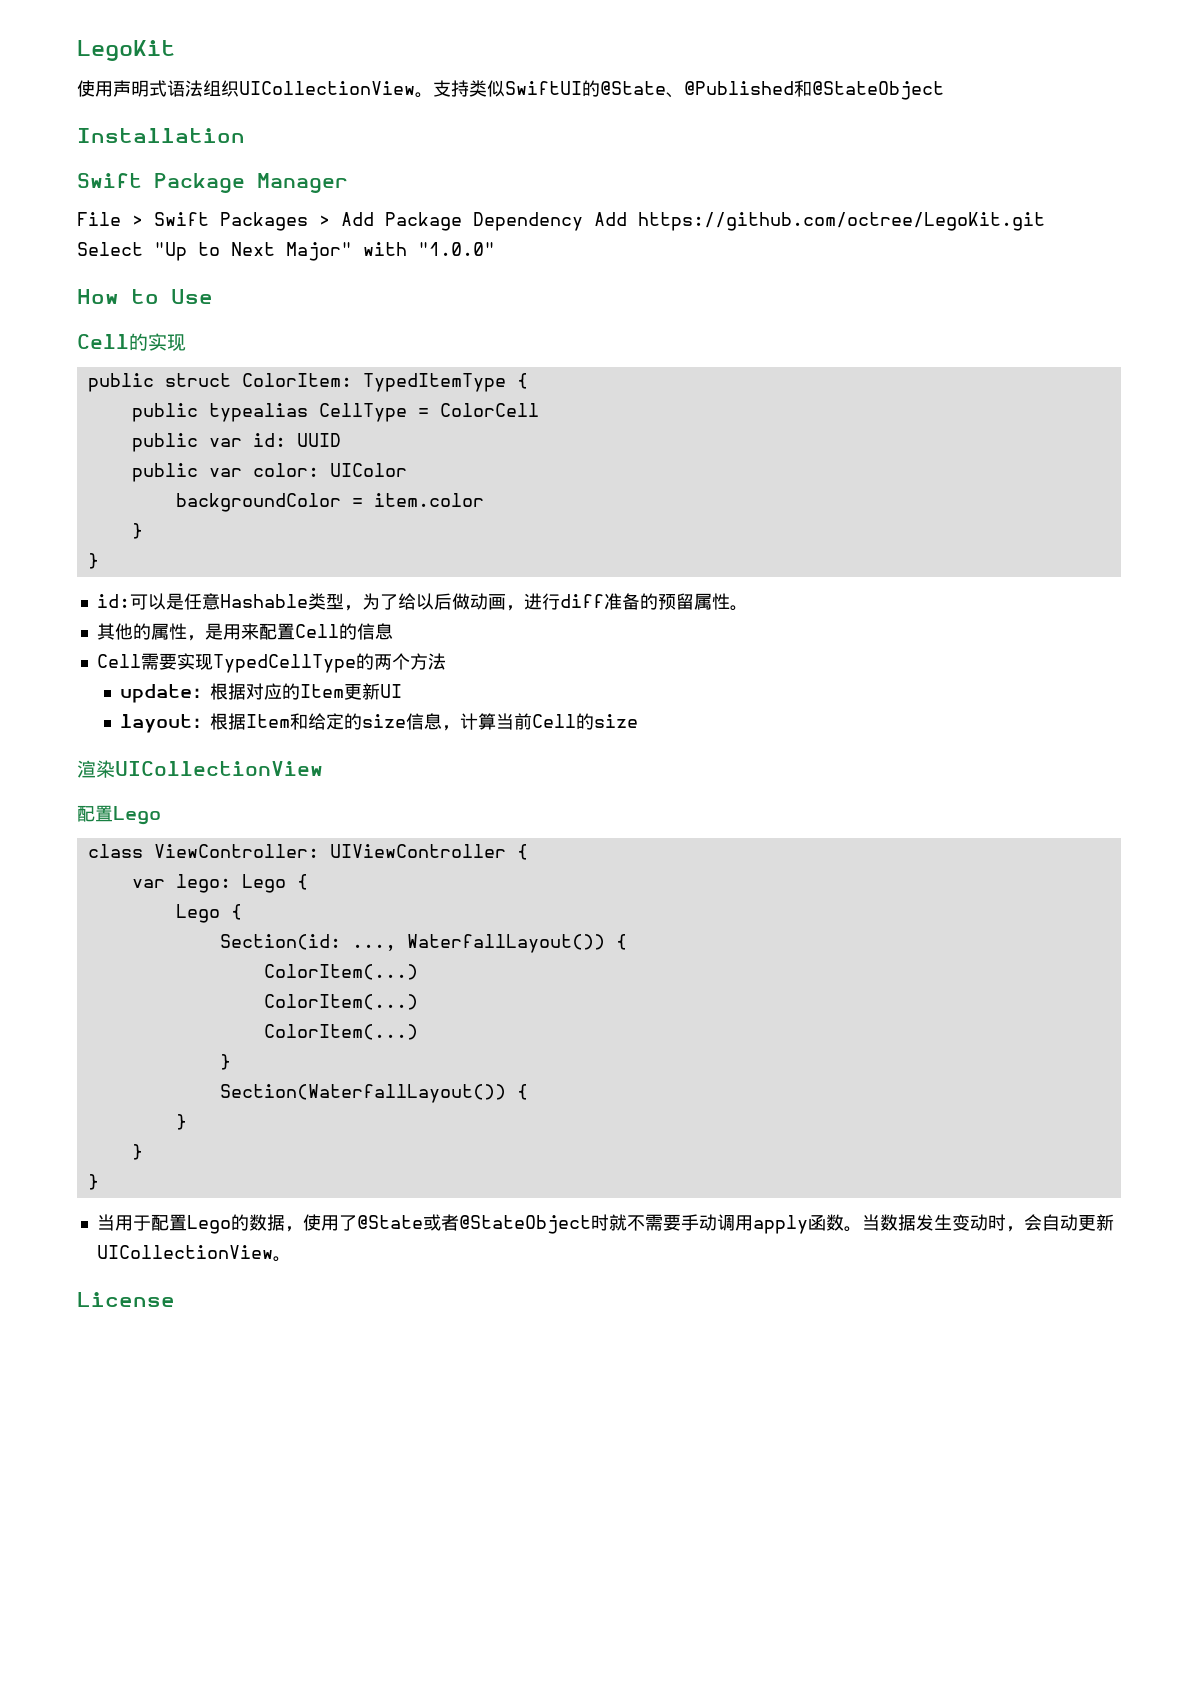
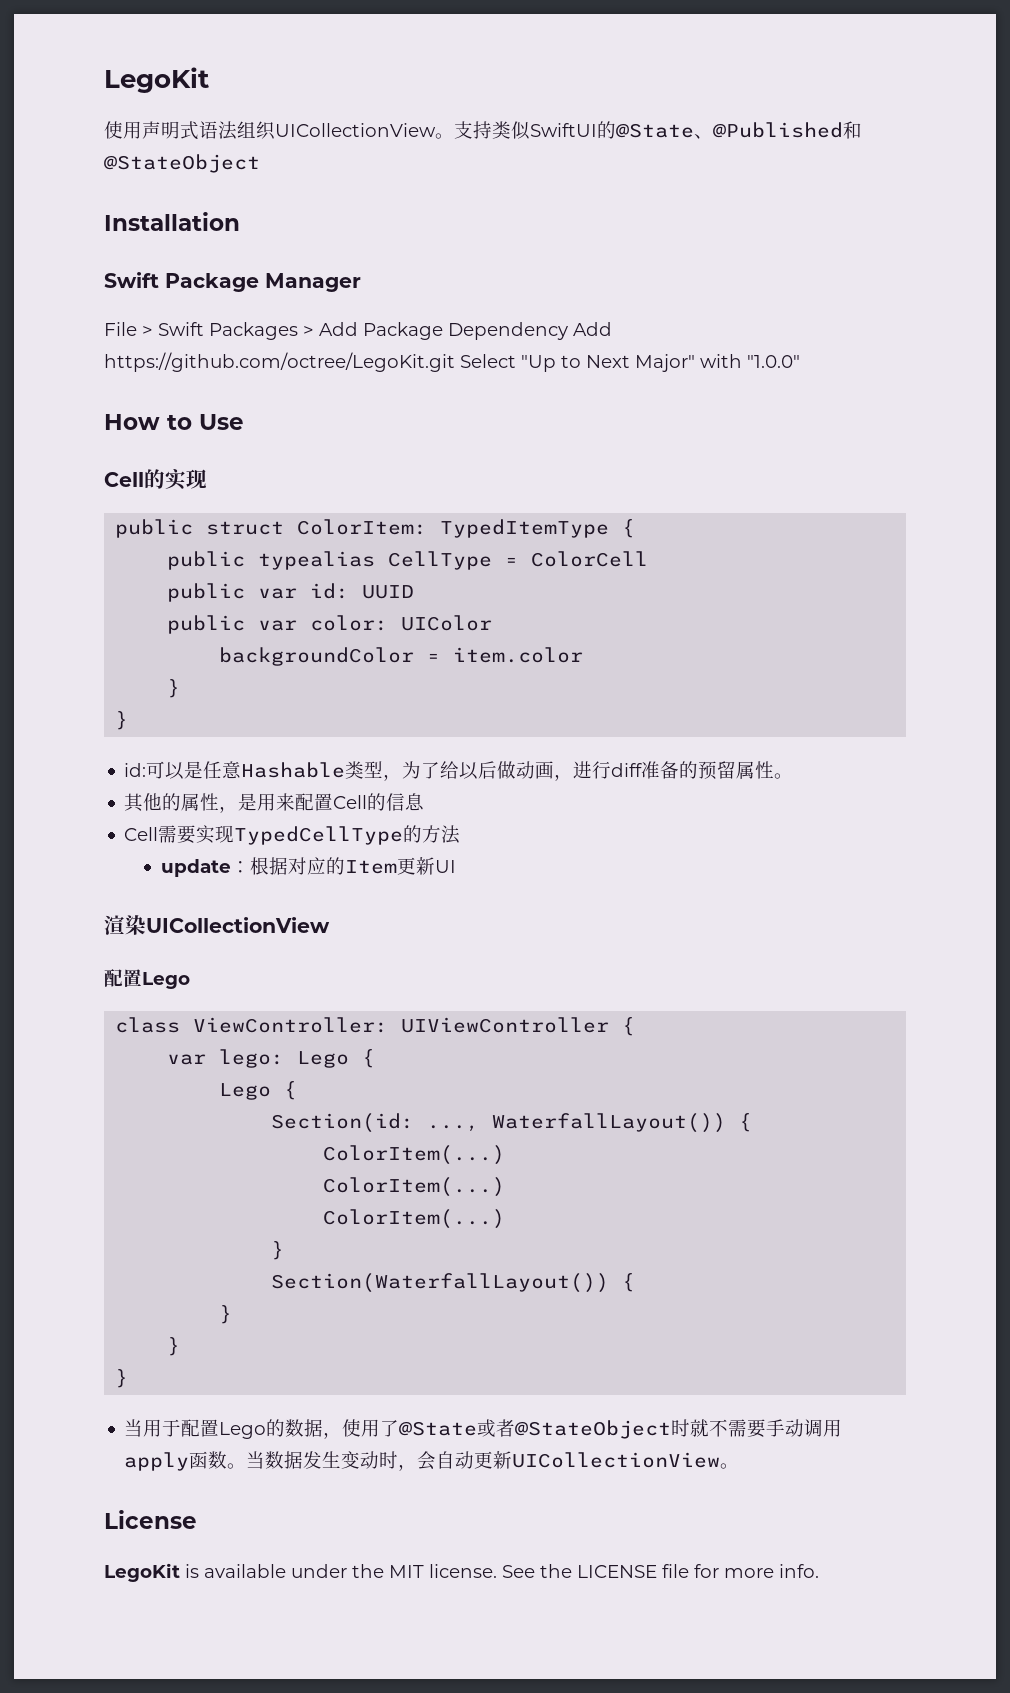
[373,653,410,670] 两个 -> (423, 834) none
[119,713,638,733] // layout：根据Item和给定的size信息，计算当前Cell的size -> (456, 866) none
(175, 1299) none -> [104,1563,819,1582] // LegoKit is available under the MIT license. See the LICENSE file for more info.

